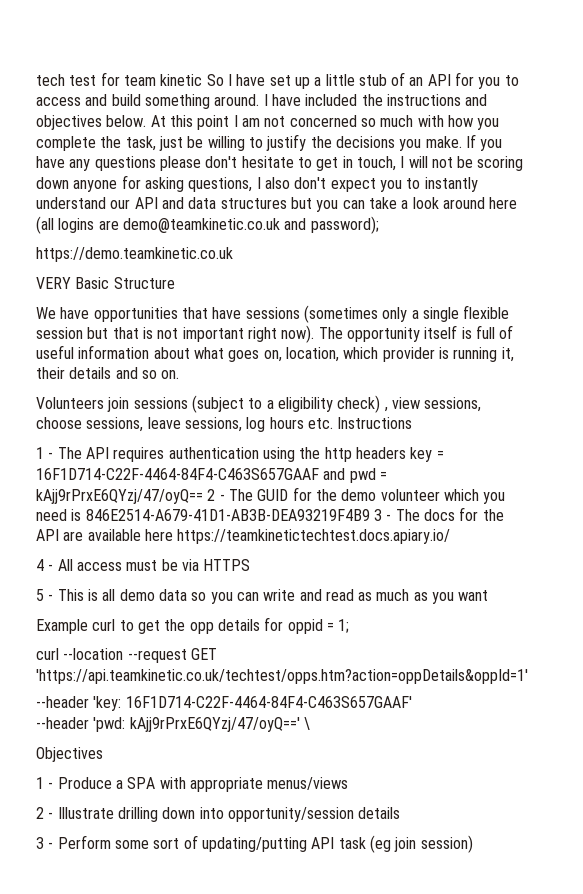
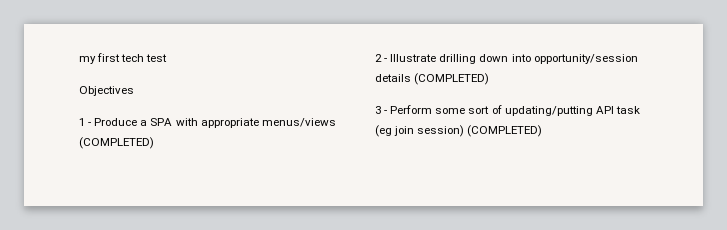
(36, 80) none -> [79,53,121,64] my first
[100,72,519,89] [36,94,488,109] [36,115,500,130] [36,134,503,151] [36,156,524,171] [36,175,478,192] [36,197,518,212] [36,216,379,234] [36,247,233,262] [36,277,175,289] [36,305,510,323] [36,325,514,343] [36,345,514,362] [36,367,180,379] [36,395,482,413] [36,417,413,432] [36,447,444,462] [36,468,387,483] [36,487,506,504] [36,507,504,521] [36,529,451,544] [36,559,251,571] [36,589,489,604] [36,617,350,634] [36,648,217,663] [36,669,528,684] [36,696,412,711] [36,717,310,732] for team kinetic So I have set up a little stub of an API for you to access and build something around. I have included the instructions and objectives below. At this point I am not concerned so much with how you complete the task, just be willing to justify the decisions you make. If you have any questions please don't hesitate to get in touch, I will not be scoring down anyone for asking questions, I also don't expect you to instantly understand our API and data structures but you can take a look around here (all logins are demo@teamkinetic.co.uk and password); // https://demo.teamkinetic.co.uk // VERY Basic Structure // We have opportunities that have sessions (sometimes only a single flexible session but that is not important right now). The opportunity itself is full of useful information about what goes on, location, which provider is running it, their details and so on. // Volunteers join sessions (subject to a eligibility check) , view sessions, choose sessions, leave sessions, log hours etc. Instructions // 1 - The API requires authentication using the http headers key = 16F1D714-C22F-4464-84F4-C463S657GAAF and pwd = kAjj9rPrxE6QYzj/47/oyQ== 2 - The GUID for the demo volunteer which you need is 846E2514-A679-41D1-AB3B-DEA93219F4B9 3 - The docs for the API are available here https://teamkinetictechtest.docs.apiary.io/ // 4 - All access must be via HTTPS // 5 - This is all demo data so you can write and read as much as you want // Example curl to get the opp details for oppid = 1; // curl --location --request GET 'https://api.teamkinetic.co.uk/techtest/opps.htm?action=oppDetails&oppId=1' // --header 'key: 16F1D714-C22F-4464-84F4-C463S657GAAF' // --header 'pwd: kAjj9rPrxE6QYzj/47/oyQ==' \ -> (168, 58) none
(349, 783) none -> [79,137,154,149] (COMPLETED)
(401, 813) none -> [414,73,490,85] (COMPLETED)
(473, 844) none -> [467,125,543,137] (COMPLETED)

